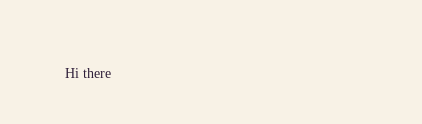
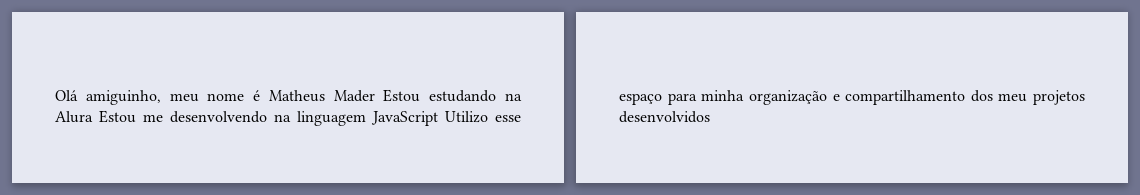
[65,68,111,78] Hi there -> [55,89,522,105] [55,110,521,126] [619,90,1085,105] [619,111,710,123] Olá amiguinho, meu nome é Matheus Mader Estou estudando na Alura Estou me desenvolvendo na linguagem JavaScript Utilizo esse espaço para minha organização e compartilhamento dos meu projetos desenvolvidos

